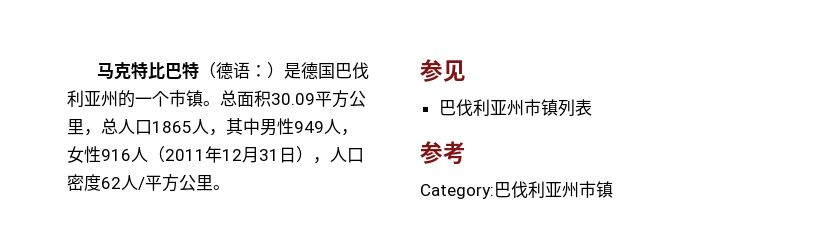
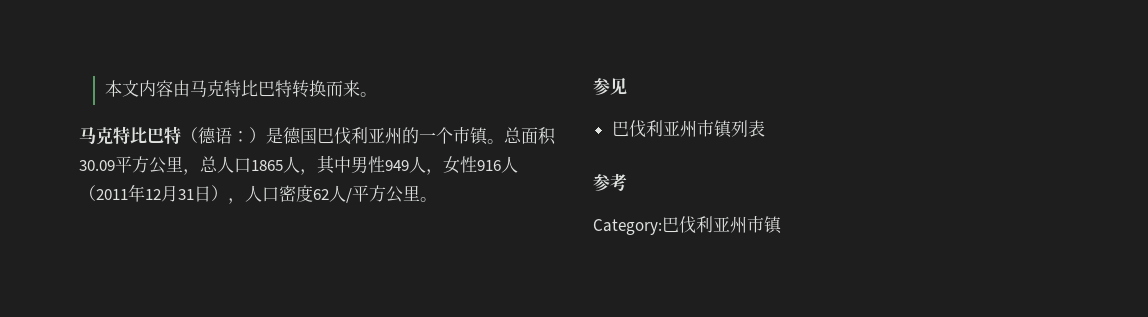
(96, 70) none -> [104,80,377,98] 本文内容由马克特比巴特转换而来。 //

